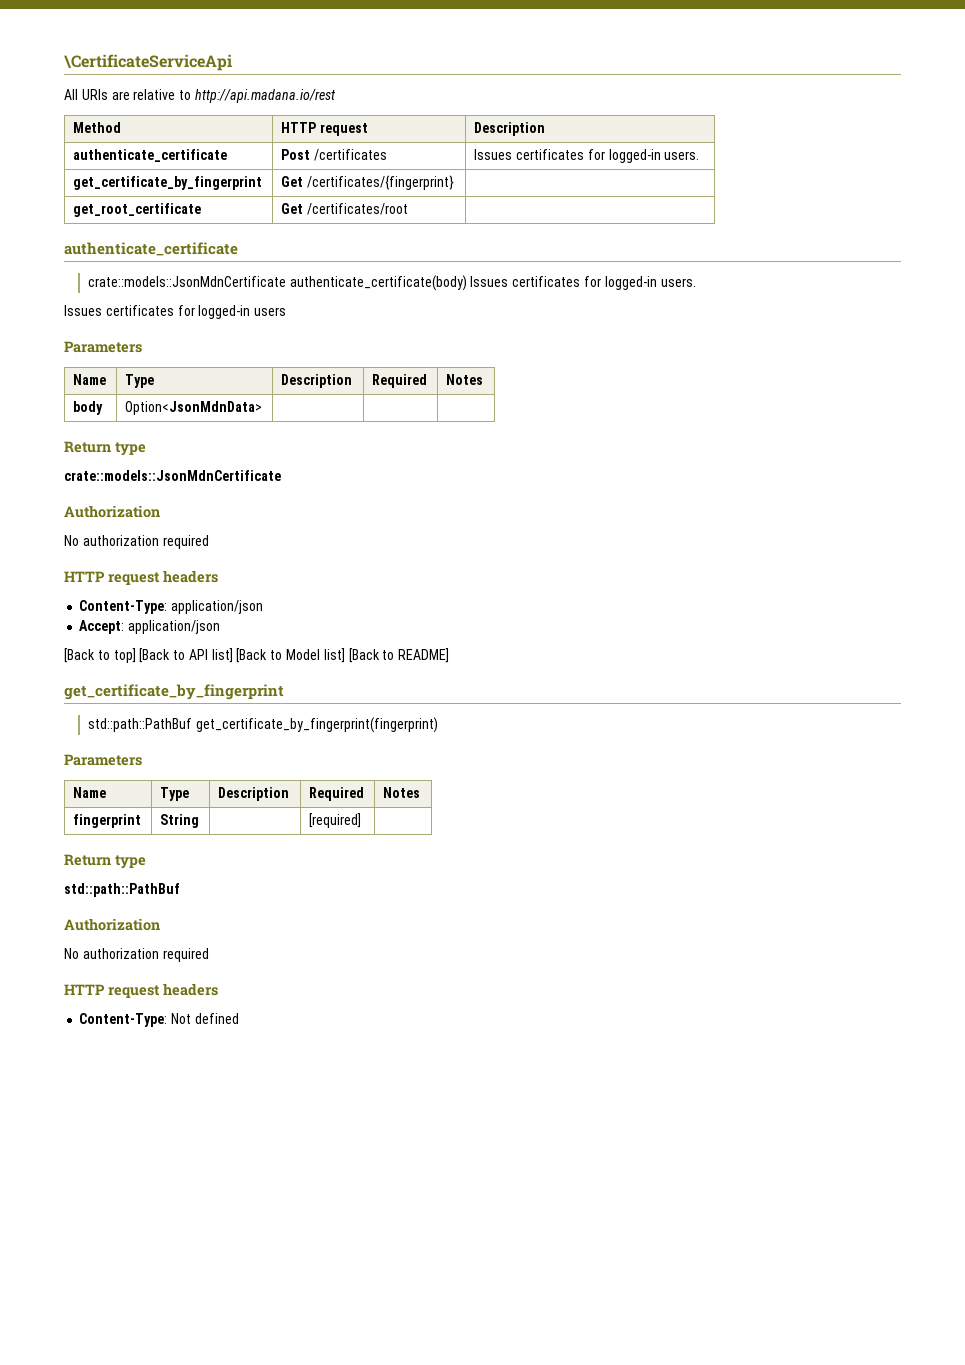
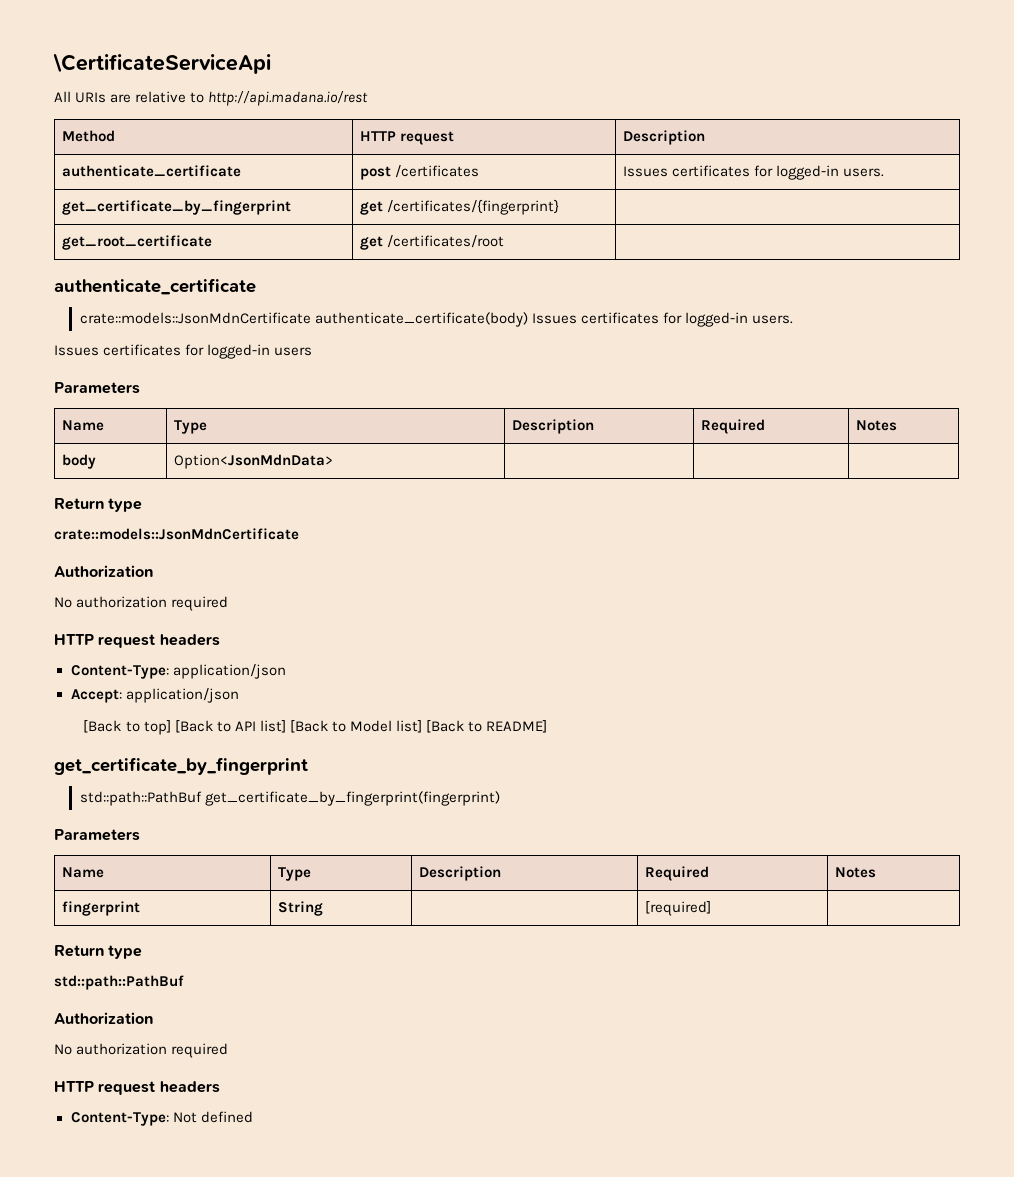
[281,149,311,160] Post -> [359,166,391,180] post
[281,176,304,187] Get -> [359,201,383,215] get
[281,203,304,214] Get -> [359,236,383,250] get

